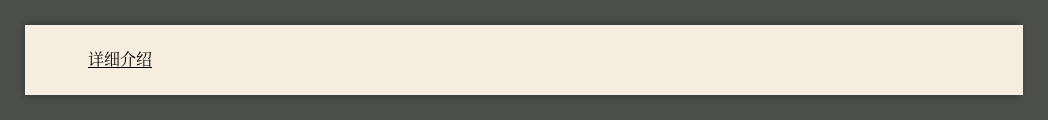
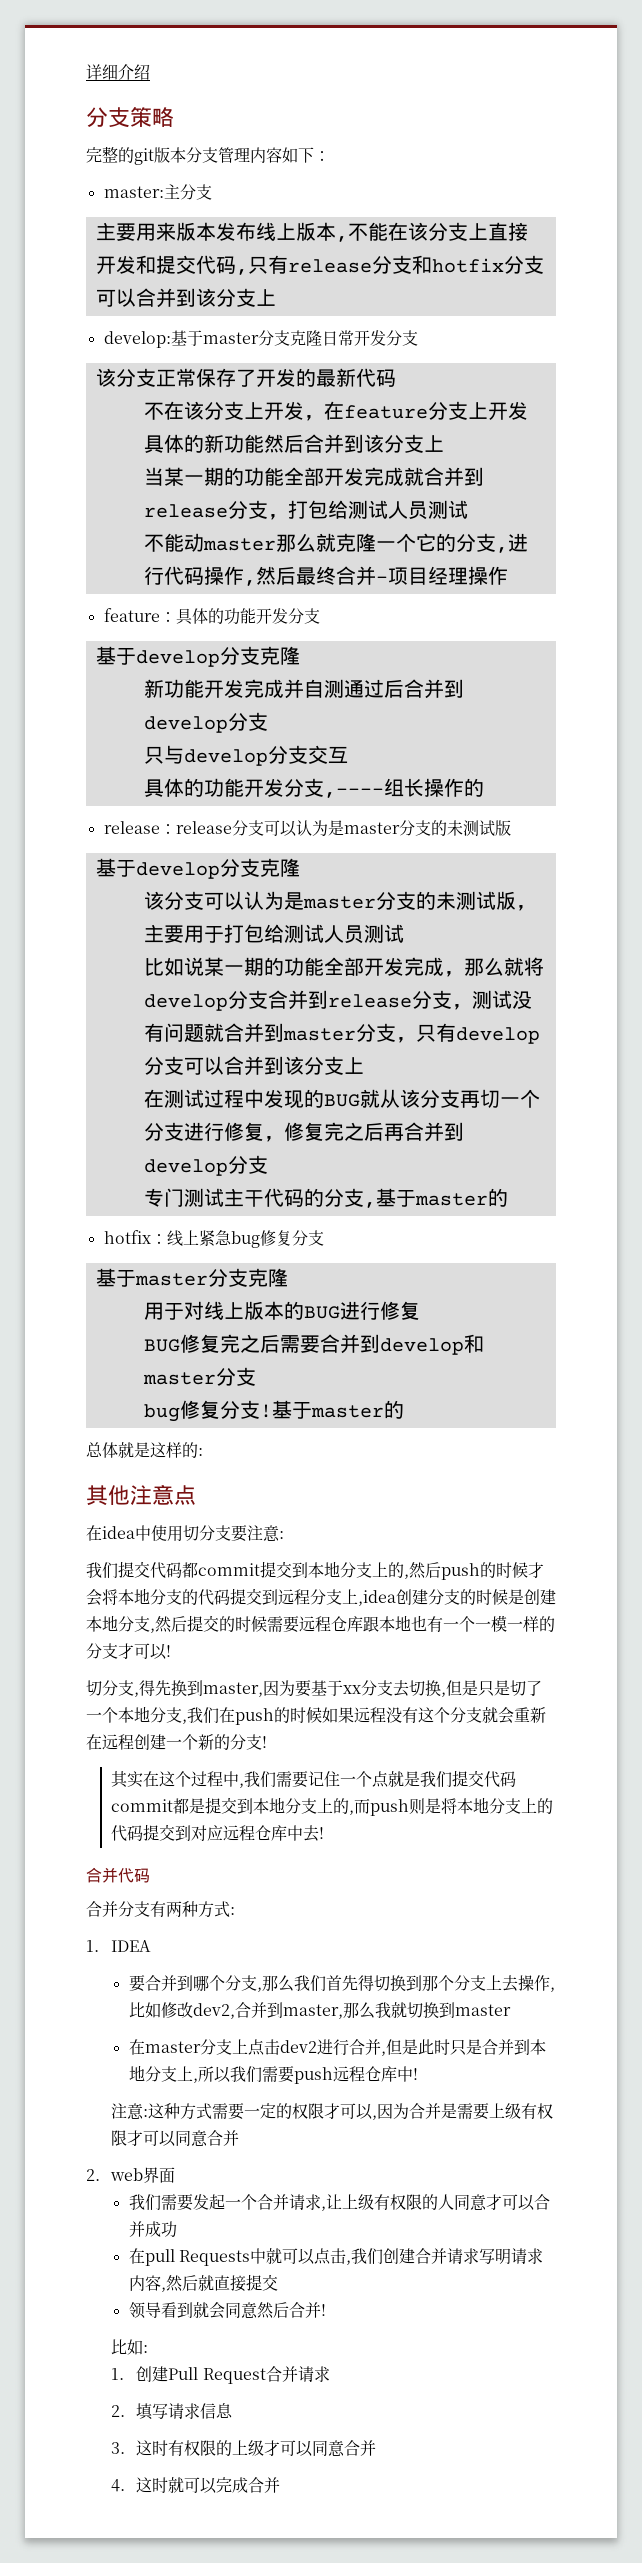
(152, 59) none -> [86,107,174,128] [86,146,330,165] [103,184,212,200] [95,222,528,242] [95,255,544,275] [95,288,276,308] [103,330,418,348] [95,368,396,387] [143,401,528,421] [143,434,444,454] [143,467,484,487] [143,500,468,520] [143,533,528,553] [143,566,508,586] [103,608,320,625] [95,646,300,667] [143,679,464,699] [143,712,268,733] [143,745,348,766] [143,778,484,798] [103,820,511,837] [95,858,300,879] [143,891,536,911] [143,924,404,944] [143,957,544,977] [143,990,532,1011] [143,1023,540,1044] [143,1056,364,1076] [143,1089,540,1109] [143,1122,464,1142] [143,1155,268,1176] [143,1188,508,1208] [103,1230,324,1248] [95,1268,288,1287] [143,1301,420,1320] [143,1334,484,1355] [142,1367,256,1386] [143,1400,404,1422] [86,1442,203,1458] [86,1484,196,1506] [86,1525,284,1542] [86,1561,544,1580] [86,1588,556,1606] [86,1615,555,1633] [86,1643,171,1660] [86,1680,542,1697] [86,1706,546,1725] [86,1734,267,1750] [111,1770,517,1788] [111,1797,554,1816] [111,1824,325,1842] [86,1867,150,1883] [86,1901,235,1918] [86,1940,152,1952] [128,1975,555,1992] [128,2002,511,2019] [128,2039,546,2056] [128,2065,418,2084] [111,2103,554,2120] [111,2130,240,2147] [86,2167,176,2183] [128,2194,550,2211] [128,2221,177,2238] [128,2248,544,2266] [128,2274,278,2292] [128,2302,326,2319] [111,2339,149,2355] [111,2366,330,2384] [111,2403,234,2420] [111,2440,377,2457] [111,2477,281,2494] // 分支策略 // 完整的git版本分支管理内容如下： // master:主分支 // 主要用来版本发布线上版本,不能在该分支上直接开发和提交代码,只有release分支和hotfix分支可以合并到该分支上 // develop:基于master分支克隆日常开发分支 // 该分支正常保存了开发的最新代码 // 不在该分支上开发，在feature分支上开发具体的新功能然后合并到该分支上 // 当某一期的功能全部开发完成就合并到release分支，打包给测试人员测试 // 不能动master那么就克隆一个它的分支,进行代码操作,然后最终合并-项目经理操作 // feature：具体的功能开发分支 // 基于develop分支克隆 // 新功能开发完成并自测通过后合并到develop分支 // 只与develop分支交互 // 具体的功能开发分支,----组长操作的 // release：release分支可以认为是master分支的未测试版 // 基于develop分支克隆 // 该分支可以认为是master分支的未测试版，主要用于打包给测试人员测试 // 比如说某一期的功能全部开发完成，那么就将develop分支合并到release分支，测试没有问题就合并到master分支，只有develop分支可以合并到该分支上 // 在测试过程中发现的BUG就从该分支再切一个分支进行修复，修复完之后再合并到develop分支 // 专门测试主干代码的分支,基于master的 // hotfix：线上紧急bug修复分支 // 基于master分支克隆 // 用于对线上版本的BUG进行修复 // BUG修复完之后需要合并到develop和master分支 // bug修复分支!基于master的 // 总体就是这样的: // 其他注意点 // 在idea中使用切分支要注意: // 我们提交代码都commit提交到本地分支上的,然后push的时候才会将本地分支的代码提交到远程分支上,idea创建分支的时候是创建本地分支,然后提交的时候需要远程仓库跟本地也有一个一模一样的分支才可以! // 切分支,得先换到master,因为要基于xx分支去切换,但是只是切了一个本地分支,我们在push的时候如果远程没有这个分支就会重新在远程创建一个新的分支! // 其实在这个过程中,我们需要记住一个点就是我们提交代码commit都是提交到本地分支上的,而push则是将本地分支上的代码提交到对应远程仓库中去! // 合并代码 // 合并分支有两种方式: // 1. IDEA // 要合并到哪个分支,那么我们首先得切换到那个分支上去操作,比如修改dev2,合并到master,那么我就切换到master // 在master分支上点击dev2进行合并,但是此时只是合并到本地分支上,所以我们需要push远程仓库中! // 注意:这种方式需要一定的权限才可以,因为合并是需要上级有权限才可以同意合并 // 2. web界面 // 我们需要发起一个合并请求,让上级有权限的人同意才可以合并成功 // 在pull Requests中就可以点击,我们创建合并请求写明请求内容,然后就直接提交 // 领导看到就会同意然后合并! // 比如: // 1.创建Pull Request合并请求 // 2.填写请求信息 // 3.这时有权限的上级才可以同意合并 // 4.这时就可以完成合并

